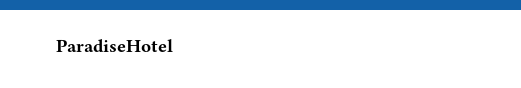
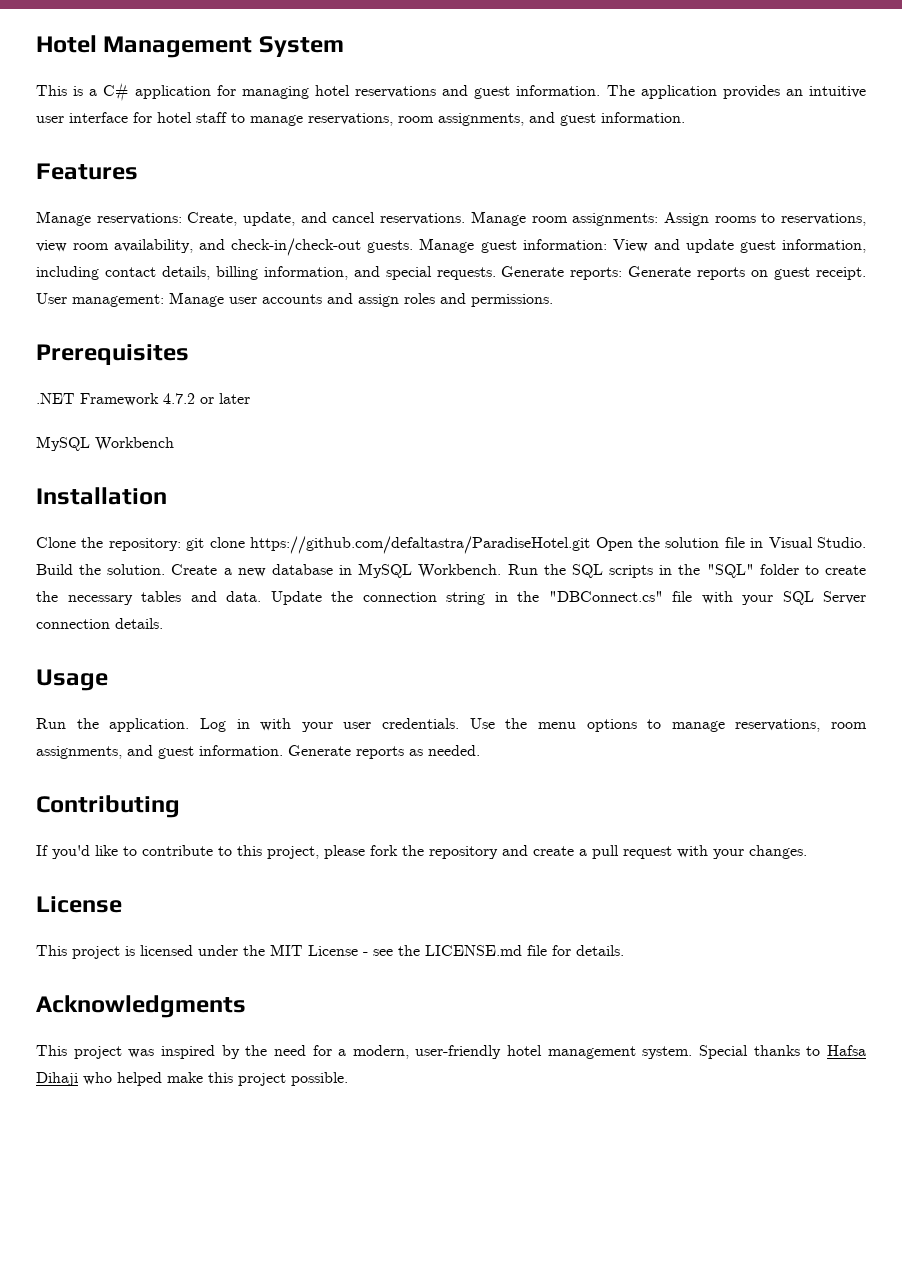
[56,39,173,53] ParadiseHotel -> [36,35,344,58] [36,82,866,102] [36,112,685,126] [36,163,138,180] [36,211,867,226] [36,238,867,256] [36,266,867,280] [36,292,553,307] [36,344,189,365] [36,393,250,406] [36,436,174,451] [36,487,167,505] [36,536,866,554] [36,563,866,578] [36,591,866,605] [36,618,163,629] [36,669,108,691] [36,718,867,732] [36,745,480,759] [36,795,180,818] [36,845,807,859] [36,896,122,913] [36,944,624,959] [36,995,246,1018] [36,1045,866,1059] [36,1072,348,1086] Hotel Management System // This is a C# application for managing hotel reservations and guest information. The application provides an intuitive user interface for hotel staff to manage reservations, room assignments, and guest information. // Features // Manage reservations: Create, update, and cancel reservations. Manage room assignments: Assign rooms to reservations, view room availability, and check-in/check-out guests. Manage guest information: View and update guest information, including contact details, billing information, and special requests. Generate reports: Generate reports on guest receipt. User management: Manage user accounts and assign roles and permissions. // Prerequisites // .NET Framework 4.7.2 or later // MySQL Workbench // Installation // Clone the repository: git clone https://github.com/defaltastra/ParadiseHotel.git Open the solution file in Visual Studio. Build the solution. Create a new database in MySQL Workbench. Run the SQL scripts in the "SQL" folder to create the necessary tables and data. Update the connection string in the "DBConnect.cs" file with your SQL Server connection details. // Usage // Run the application. Log in with your user credentials. Use the menu options to manage reservations, room assignments, and guest information. Generate reports as needed. // Contributing // If you'd like to contribute to this project, please fork the repository and create a pull request with your changes. // License // This project is licensed under the MIT License - see the LICENSE.md file for details. // Acknowledgments // This project was inspired by the need for a modern, user-friendly hotel management system. Special thanks to Hafsa Dihaji who helped make this project possible.

